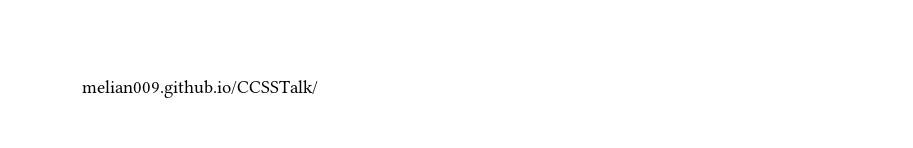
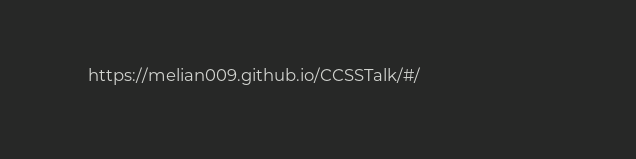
[82,80,318,98] melian009.github.io/CCSSTalk/ -> [88,67,421,85] https://melian009.github.io/CCSSTalk/#/

